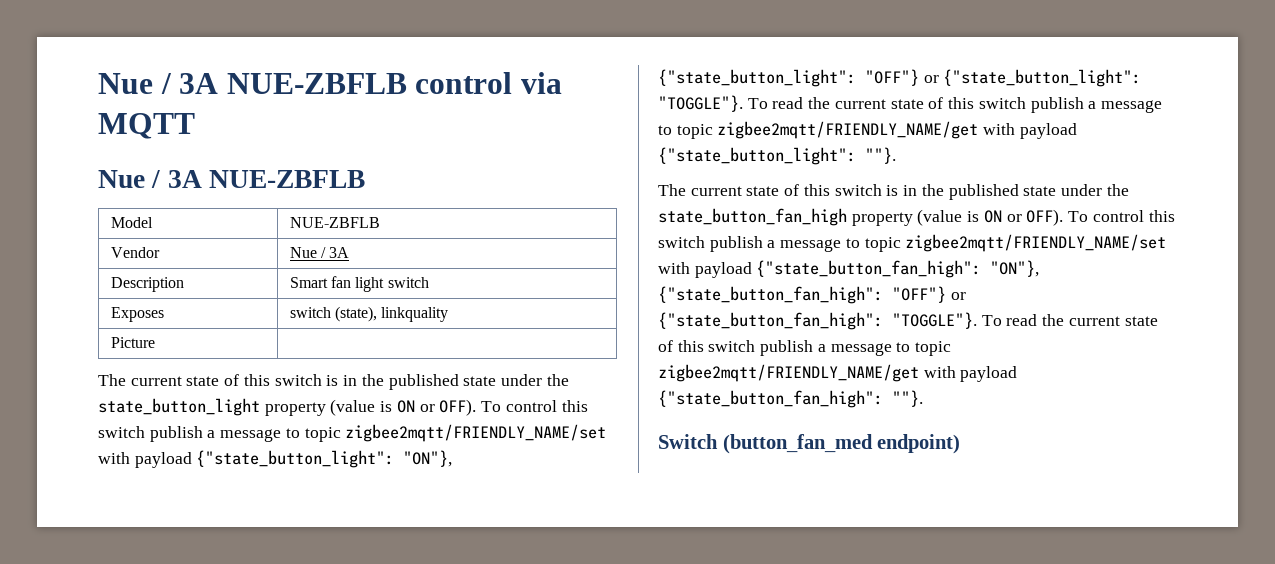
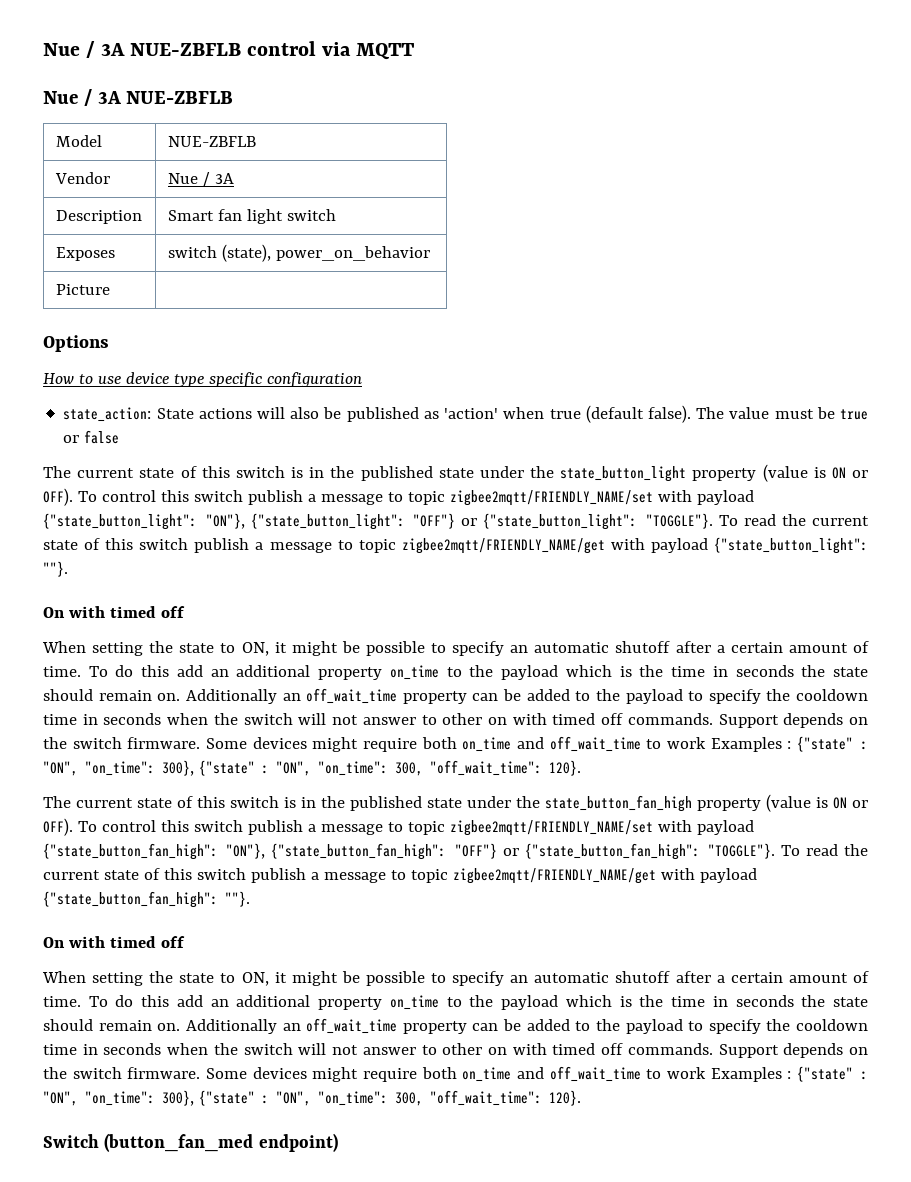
[381,307,449,322] linkquality -> [275,246,430,261] power_on_behavior
(155, 342) none -> [43,335,109,352] [43,372,362,387] [63,405,869,423] [63,430,120,444] // Options // How to use device type specific configuration // state_action: State actions will also be published as 'action' when true (default false). The value must be true or false
(896, 155) none -> [43,606,185,618] [42,641,869,656] [43,665,868,680] [43,688,868,704] [43,713,868,728] [43,736,869,752] [43,760,581,776] // On with timed off // When setting the state to ON, it might be possible to specify an automatic shutoff after a certain amount of time. To do this add an additional property on_time to the payload which is the time in seconds the state should remain on. Additionally an off_wait_time property can be added to the payload to specify the cooldown time in seconds when the switch will not answer to other on with timed off commands. Support depends on the switch firmware. Some devices might require both on_time and off_wait_time to work Examples : {"state" : "ON", "on_time": 300}, {"state" : "ON", "on_time": 300, "off_wait_time": 120}.
(923, 398) none -> [43,936,185,948] [42,971,869,986] [43,995,868,1010] [43,1018,868,1034] [43,1043,868,1058] [43,1066,869,1082] [43,1090,581,1106] // On with timed off // When setting the state to ON, it might be possible to specify an automatic shutoff after a certain amount of time. To do this add an additional property on_time to the payload which is the time in seconds the state should remain on. Additionally an off_wait_time property can be added to the payload to specify the cooldown time in seconds when the switch will not answer to other on with timed off commands. Support depends on the switch firmware. Some devices might require both on_time and off_wait_time to work Examples : {"state" : "ON", "on_time": 300}, {"state" : "ON", "on_time": 300, "off_wait_time": 120}.

